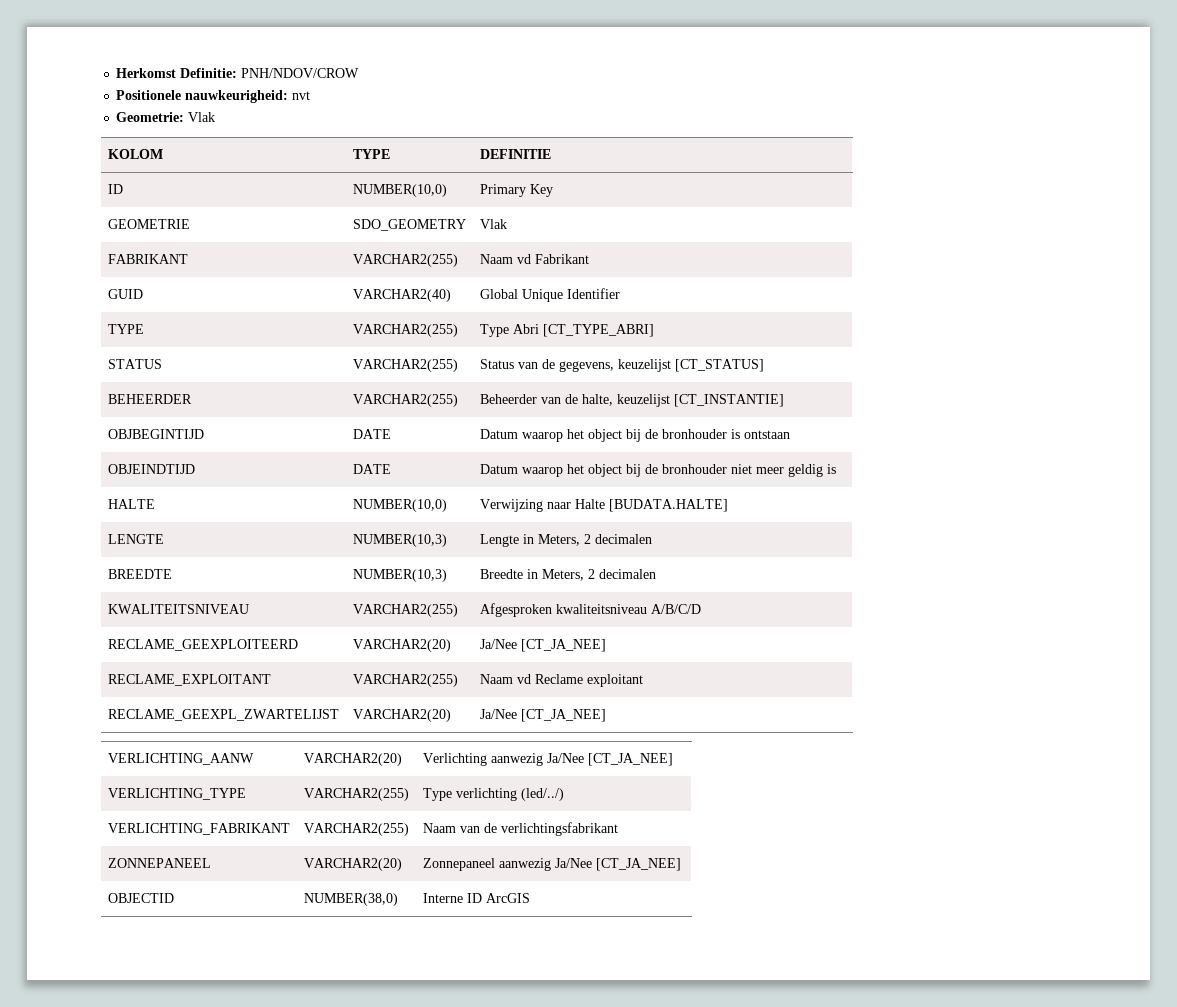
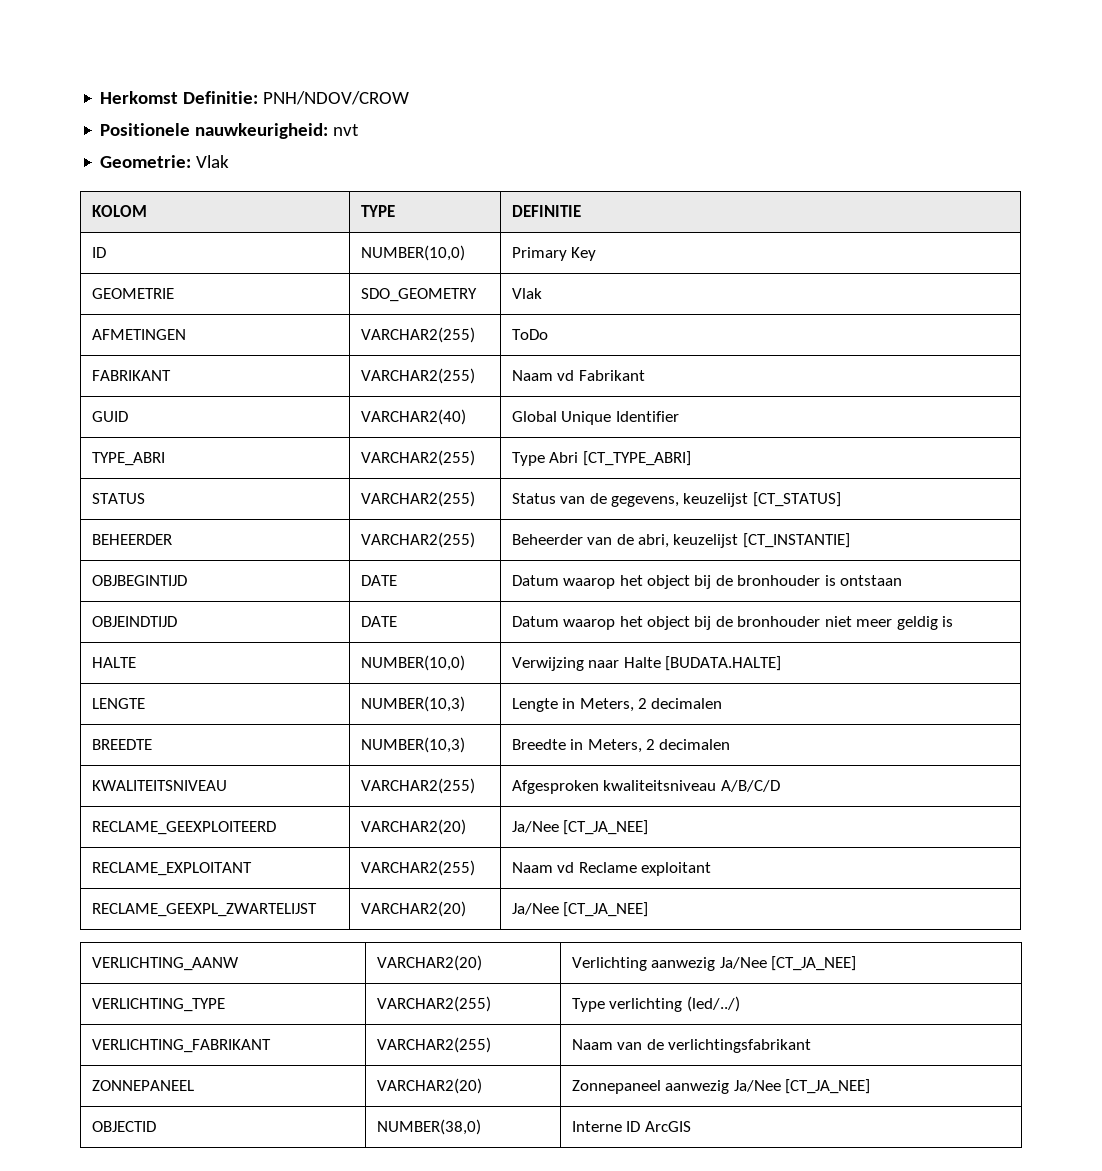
(507, 224) none -> [91,329,186,340] [360,327,475,343] [511,329,548,340] // AFMETINGEN | VARCHAR2(255) | ToDo
[107,324,144,334] TYPE -> [91,452,165,466] TYPE_ABRI
[581,394,613,406] halte, -> [637,534,669,548] abri,

